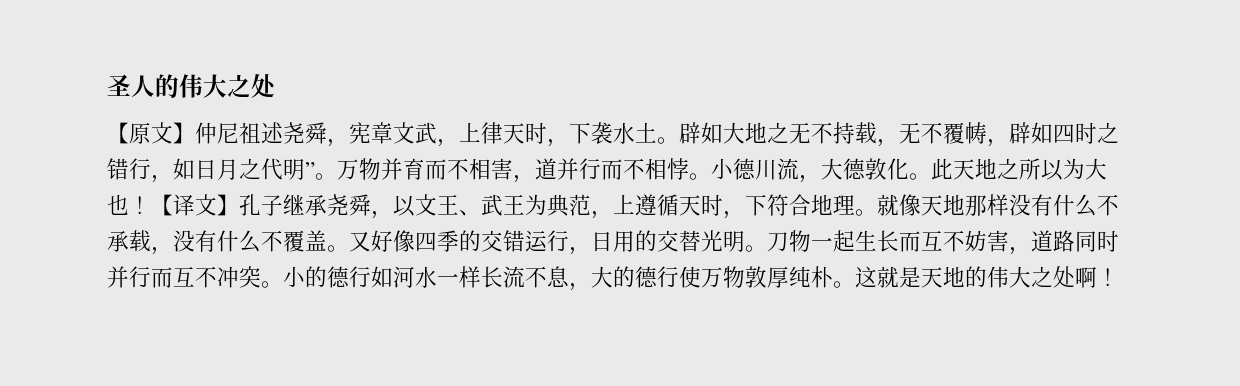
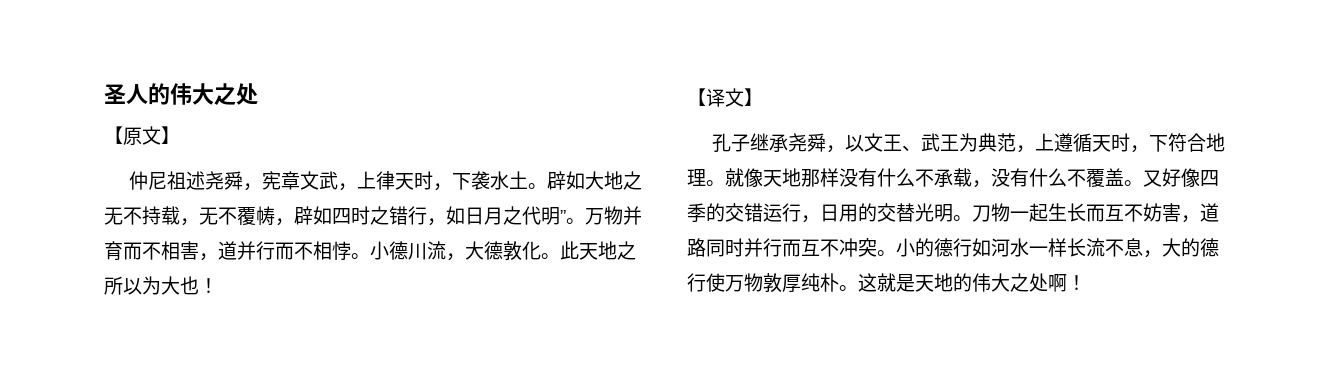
(195, 133) none -> (180, 135) //
(151, 205) none -> (218, 285) //
(239, 205) none -> (763, 97) //

